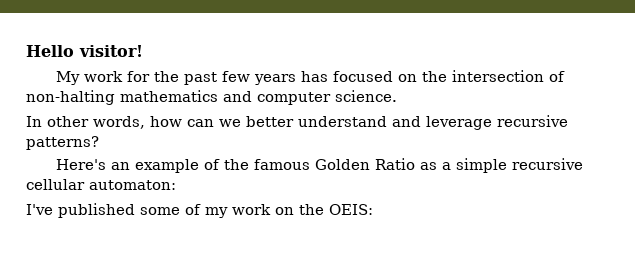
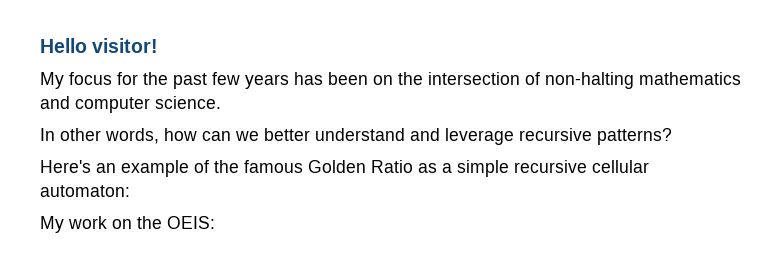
[83,71,123,82] work -> [69,72,112,85] focus
[332,71,393,82] focused -> [328,72,368,85] been
[26,203,228,218] I've published some of my -> [40,216,64,233] My

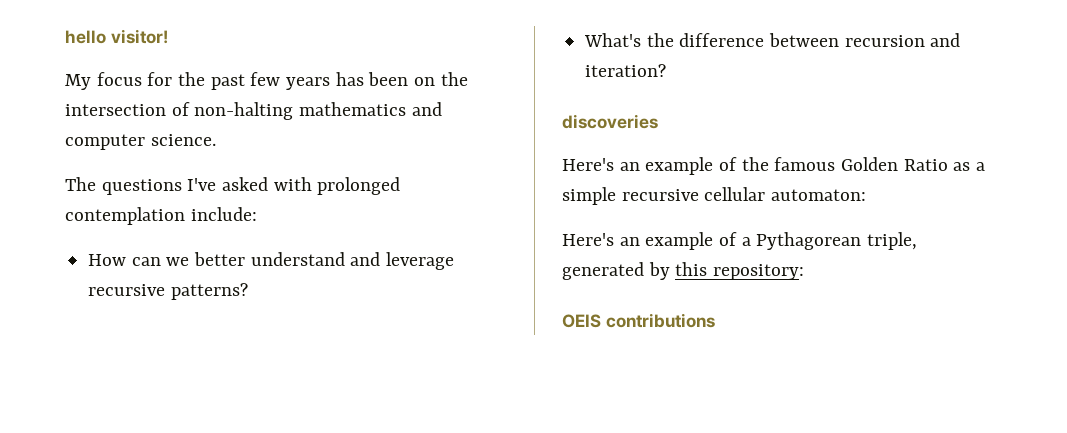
[40,38,87,53] Hello -> [65,30,106,44] hello
[40,128,197,144] In other words, how -> [65,177,401,195] [65,207,257,225] [88,254,127,266] The questions I've asked with prolonged contemplation include: // How
(672, 136) none -> [584,33,961,47] [585,64,667,77] [562,114,658,129] // What's the difference between recursion and iteration? // discoveries
[40,216,215,233] My work on the OEIS: -> [562,232,918,250] [562,262,805,280] [562,313,715,328] Here's an example of a Pythagorean triple, generated by this repository: // OEIS contributions

